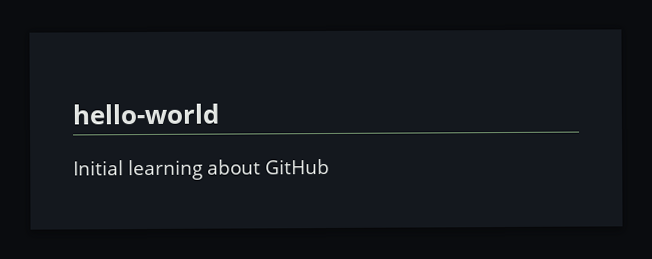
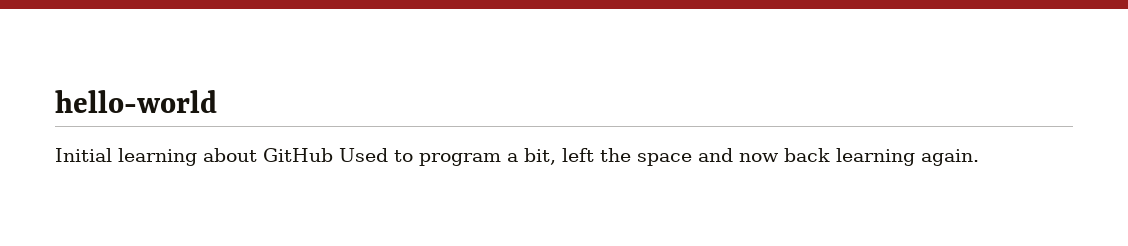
(330, 166) none -> [339,148,979,166] Used to program a bit, left the space and now back learning again.

